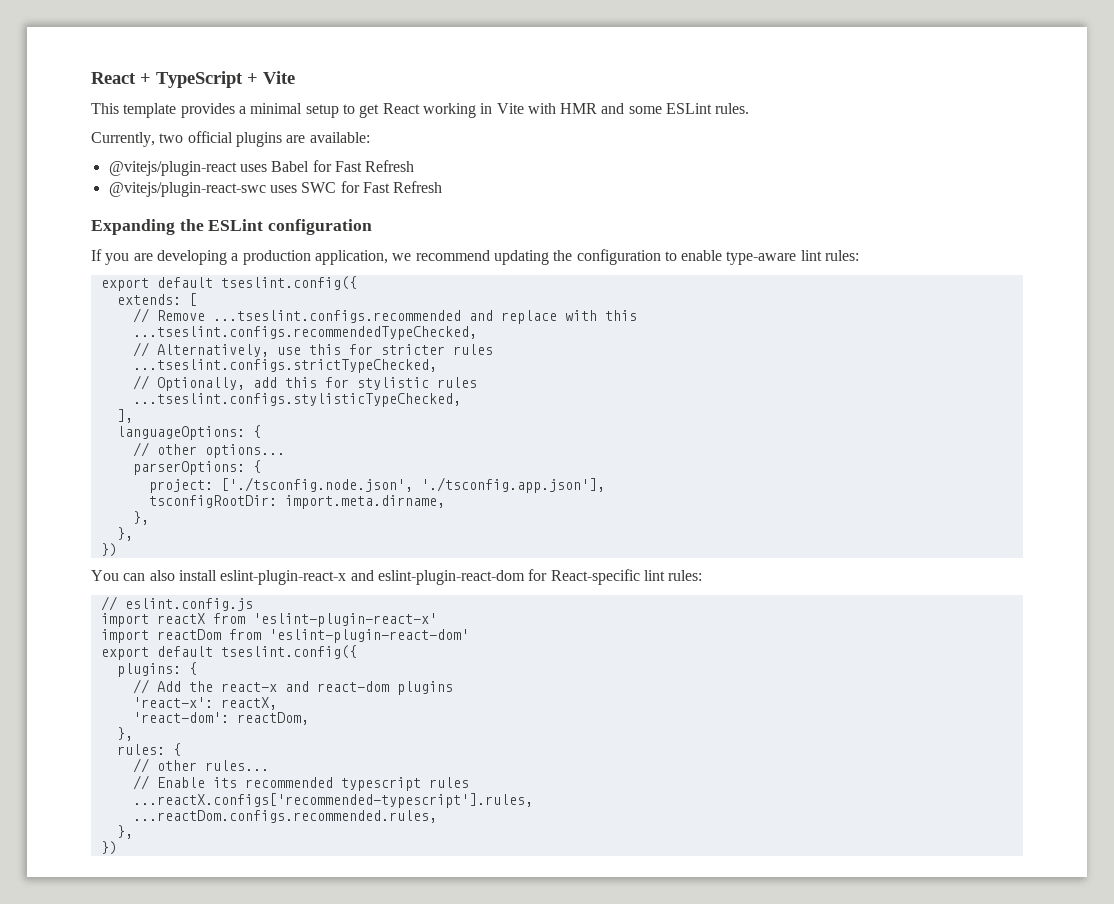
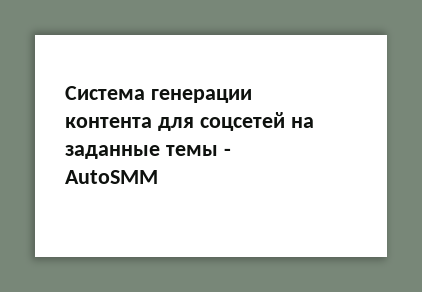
[91,71,295,88] [91,103,750,118] [91,131,370,147] [108,160,415,176] [108,181,443,197] [91,219,373,235] [91,249,860,265] [100,276,357,291] [116,293,197,306] [132,308,637,324] [132,326,477,340] [132,342,493,357] [132,359,437,373] [132,375,477,391] [132,393,461,407] [116,409,133,423] [116,425,261,440] [132,442,285,458] [132,460,261,475] [148,477,605,493] [148,495,445,509] [132,511,149,525] [116,527,133,541] [100,543,117,557] [91,569,703,585] [100,596,253,611] [100,613,437,627] [100,629,469,643] [100,645,357,660] [116,662,197,677] [132,679,453,695] [132,697,277,710] [132,712,309,725] [116,727,133,741] [116,743,181,756] [132,758,269,773] [132,775,469,791] [132,793,533,808] [132,810,437,823] [116,825,133,839] [100,841,117,855] React + TypeScript + Vite // This template provides a minimal setup to get React working in Vite with HMR and some ESLint rules. // Currently, two official plugins are available: // @vitejs/plugin-react uses Babel for Fast Refresh // @vitejs/plugin-react-swc uses SWC for Fast Refresh // Expanding the ESLint configuration // If you are developing a production application, we recommend updating the configuration to enable type-aware lint rules: // export default tseslint.config({ // extends: [ // // Remove ...tseslint.configs.recommended and replace with this // ...tseslint.configs.recommendedTypeChecked, // // Alternatively, use this for stricter rules // ...tseslint.configs.strictTypeChecked, // // Optionally, add this for stylistic rules // ...tseslint.configs.stylisticTypeChecked, // ], // languageOptions: { // // other options... // parserOptions: { // project: ['./tsconfig.node.json', './tsconfig.app.json'], // tsconfigRootDir: import.meta.dirname, // }, // }, // }) // You can also install eslint-plugin-react-x and eslint-plugin-react-dom for React-specific lint rules: // // eslint.config.js // import reactX from 'eslint-plugin-react-x' // import reactDom from 'eslint-plugin-react-dom' // export default tseslint.config({ // plugins: { // // Add the react-x and react-dom plugins // 'react-x': reactX, // 'react-dom': reactDom, // }, // rules: { // // other rules... // // Enable its recommended typescript rules // ...reactX.configs['recommended-typescript'].rules, // ...reactDom.configs.recommended.rules, // }, // }) -> [65,86,252,103] [65,112,314,131] [65,145,231,159] [65,170,158,184] Система генерации контента для соцсетей на заданные темы - AutoSMM

